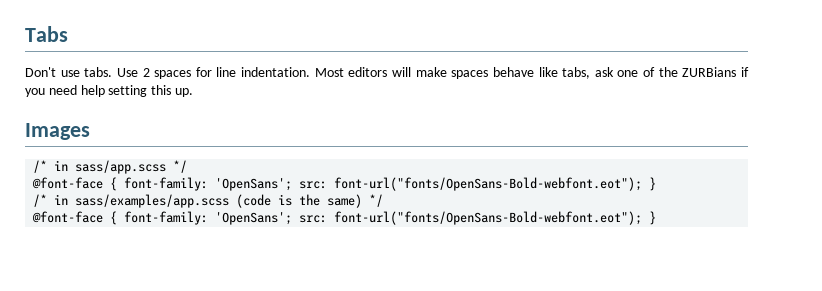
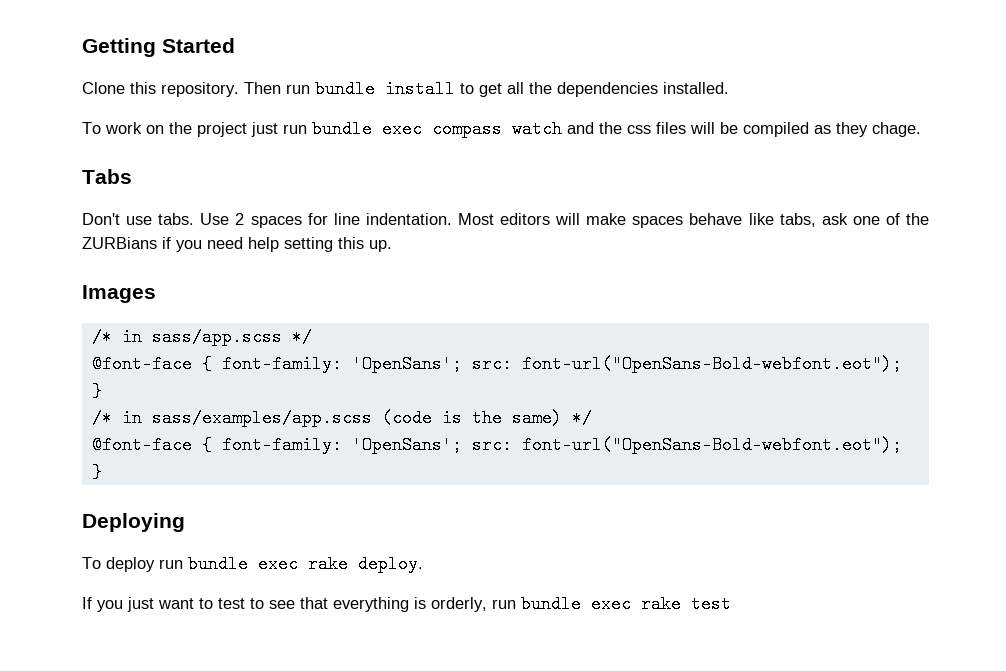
(25, 34) none -> [82,38,235,57] [82,80,729,98] [82,120,921,138] Getting Started // Clone this repository. Then run bundle install to get all the dependencies installed. // To work on the project just run bundle exec compass watch and the css files will be compiled as they chage. //
[334,177,643,191] font-url("fonts/OpenSans-Bold-webfont.eot"); -> [521,355,902,373] font-url("OpenSans-Bold-webfont.eot");
[334,211,657,225] font-url("fonts/OpenSans-Bold-webfont.eot"); } -> [521,436,902,454] [91,463,102,481] [82,513,185,532] [82,555,423,573] [82,595,731,613] font-url("OpenSans-Bold-webfont.eot"); } // Deploying // To deploy run bundle exec rake deploy. // If you just want to test to see that everything is orderly, run bundle exec rake test

